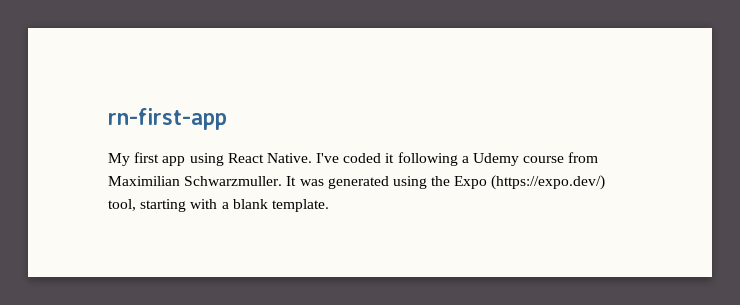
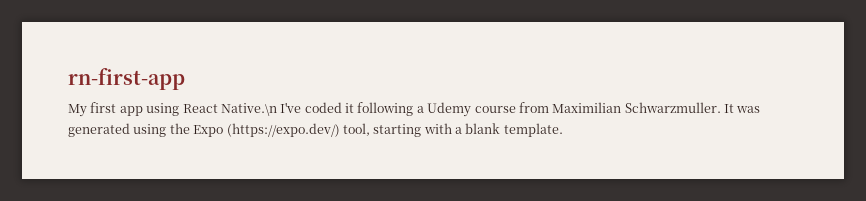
[266,153,312,163] Native. -> [220,103,277,116] Native.\n

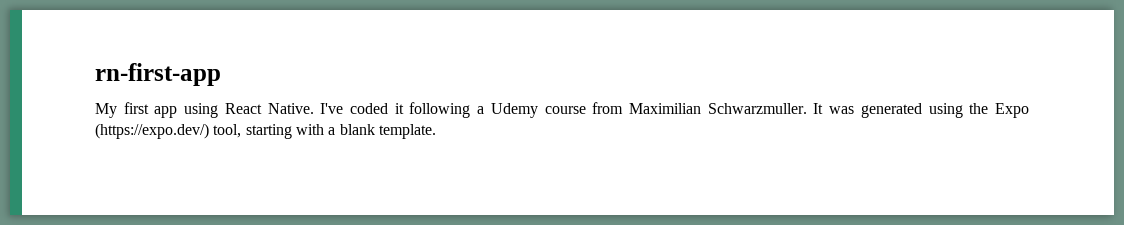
[220,103,277,116] Native.\n -> [267,103,314,114] Native.

